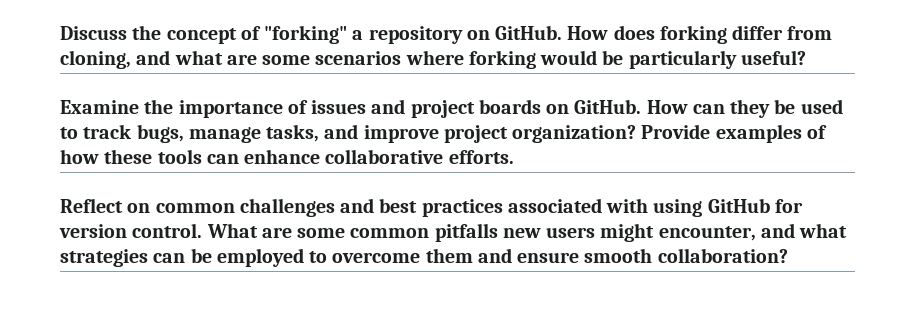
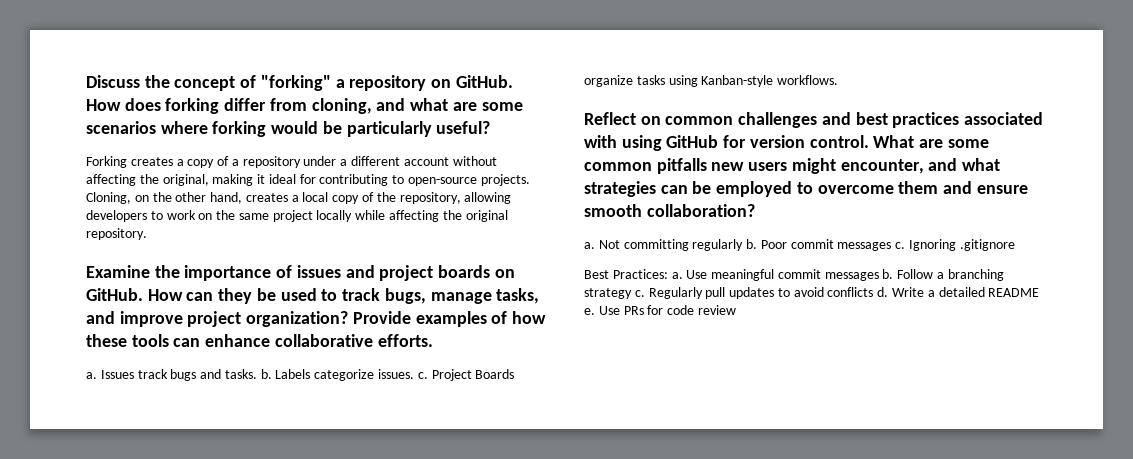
(806, 57) none -> [86,156,497,168] [86,174,530,186] [86,192,512,204] [86,210,508,222] [86,228,147,240] // Forking creates a copy of a repository under a different account without affecting the original, making it ideal for contributing to open-source projects. Cloning, on the other hand, creates a local copy of the repository, allowing developers to work on the same project locally while affecting the original repository.
(514, 157) none -> [86,369,515,381] [584,75,839,87] // a. Issues track bugs and tasks. b. Labels categorize issues. c. Project Boards organize tasks using Kanban-style workflows.
(788, 255) none -> [584,239,1015,251] [584,269,1004,281] [584,287,1040,299] [584,305,736,315] // a. Not committing regularly b. Poor commit messages c. Ignoring .gitignore // Best Practices: a. Use meaningful commit messages b. Follow a branching strategy c. Regularly pull updates to avoid conflicts d. Write a detailed README e. Use PRs for code review

